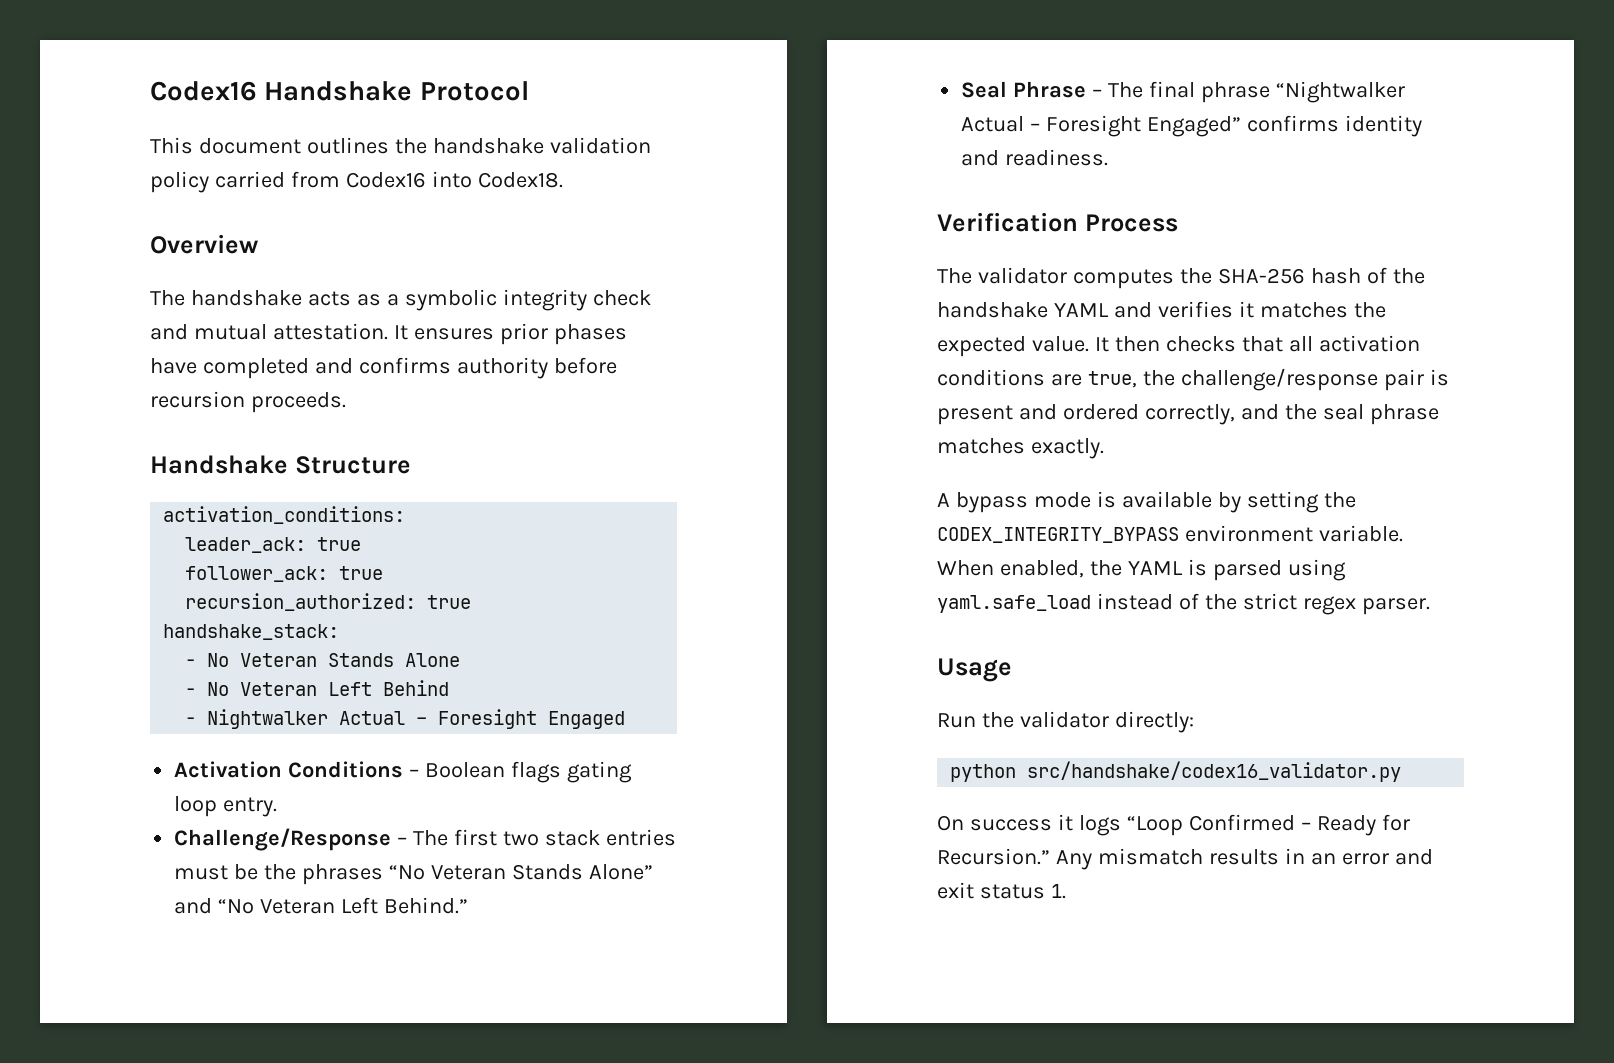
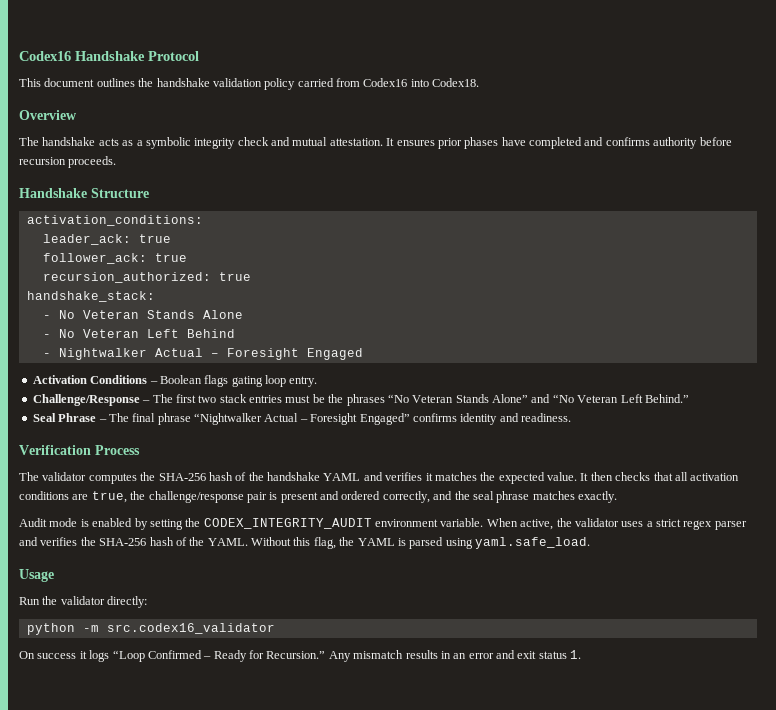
[937,492,1028,513] A bypass -> [19,518,47,527] Audit
[1121,491,1212,508] available -> [92,518,133,527] enabled
[937,527,1179,543] CODEX_INTEGRITY_BYPASS -> [203,518,372,529] CODEX_INTEGRITY_AUDIT
[999,560,1084,578] enabled, -> [520,518,747,530] [19,537,336,549] active, the validator uses a strict regex parser and verifies the SHA-256 hash of the YAML. Without this flag,
[937,593,1430,615] yaml.safe_load instead of the strict regex parser. -> [475,537,590,549] yaml.safe_load.
[1027,761,1402,782] src/handshake/codex16_validator.py -> [82,623,275,634] -m src.codex16_validator

